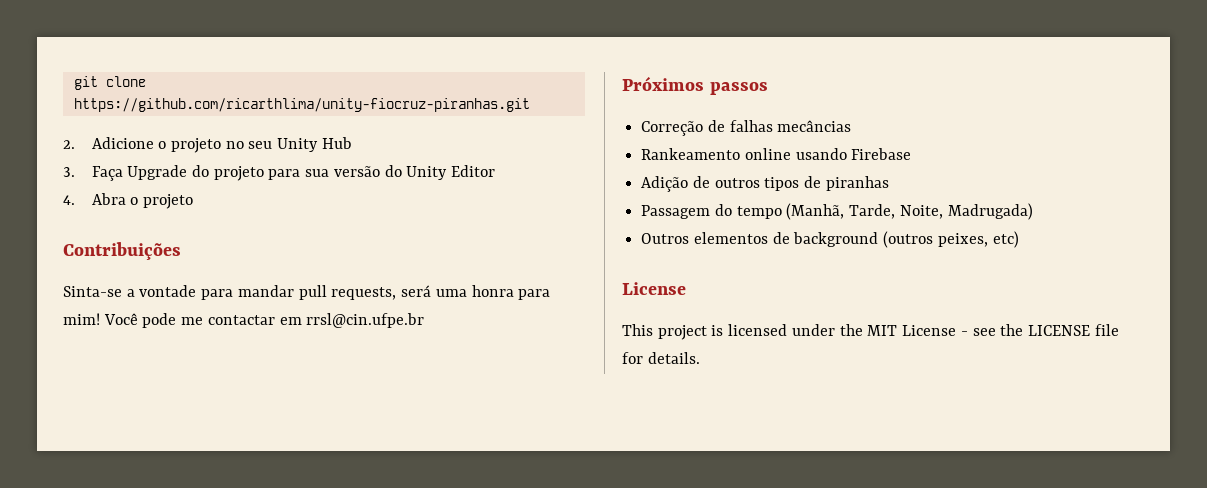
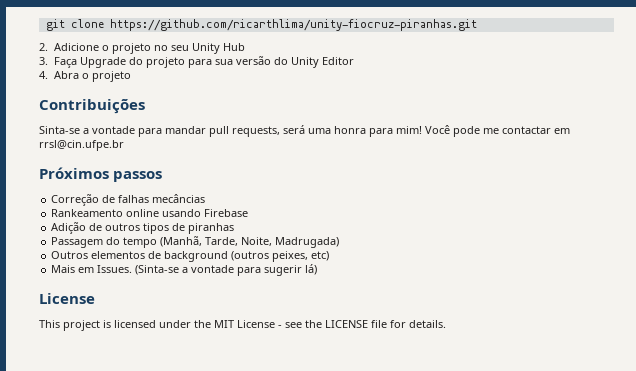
(1019, 239) none -> [51,264,318,276] // Mais em Issues. (Sinta-se a vontade para sugerir lá)

